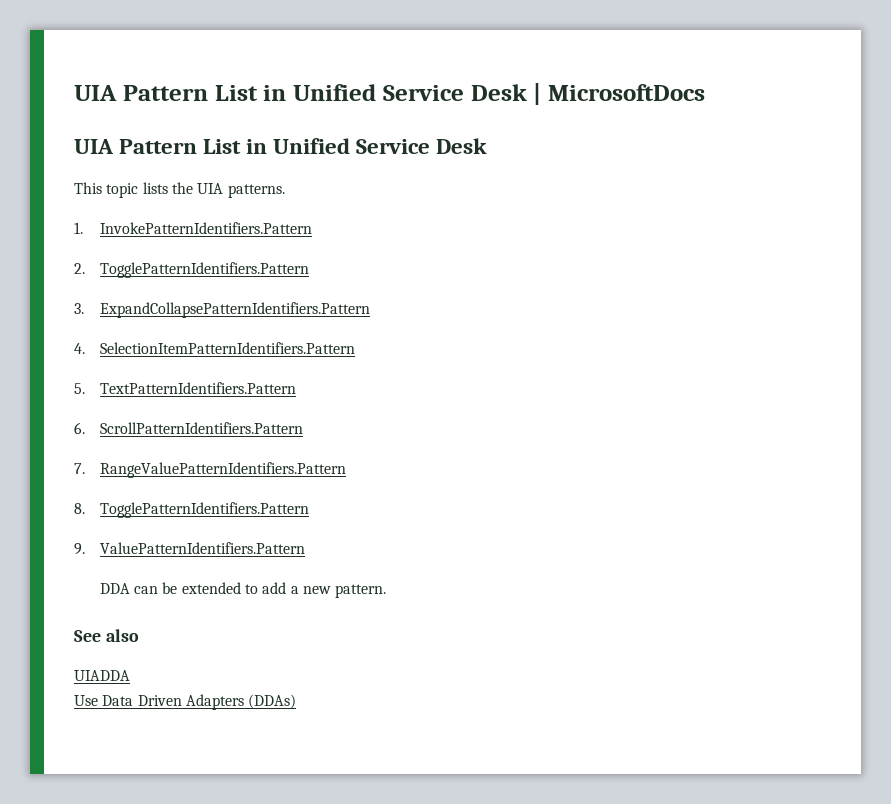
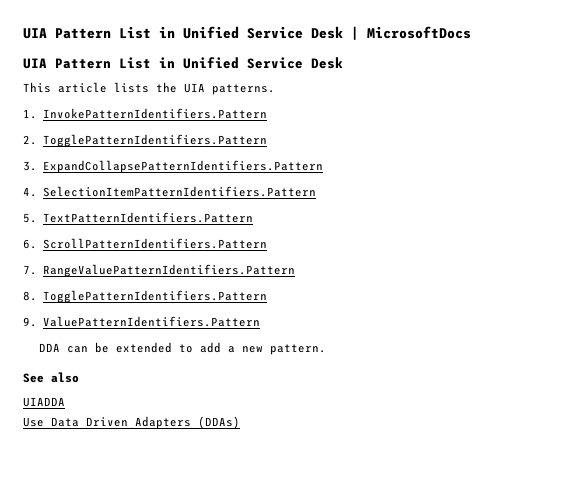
[106,183,139,198] topic -> [58,82,107,93] article

